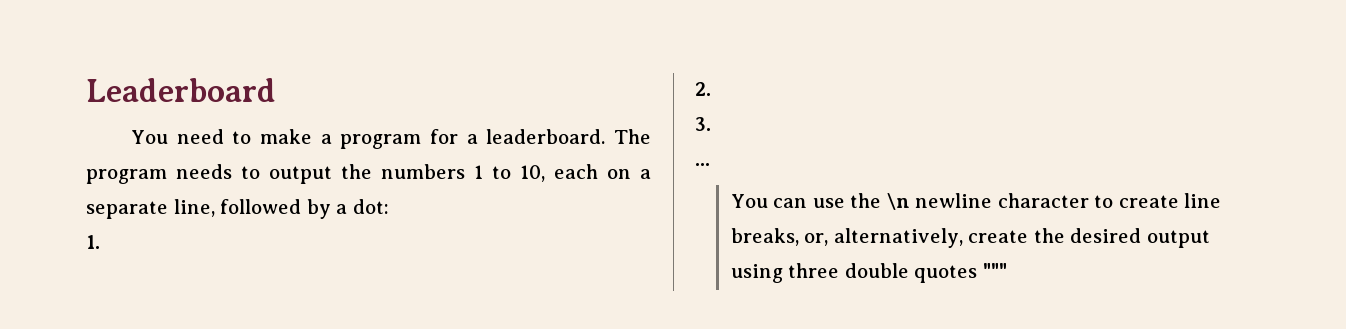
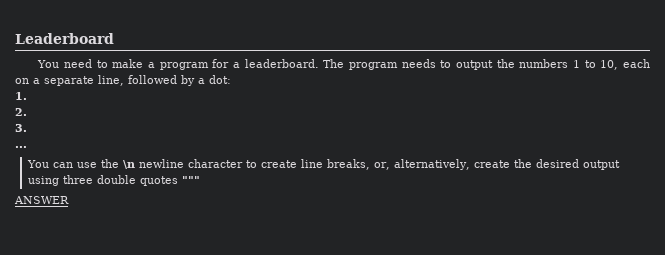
(1007, 270) none -> [14,196,69,204] // ANSWER

